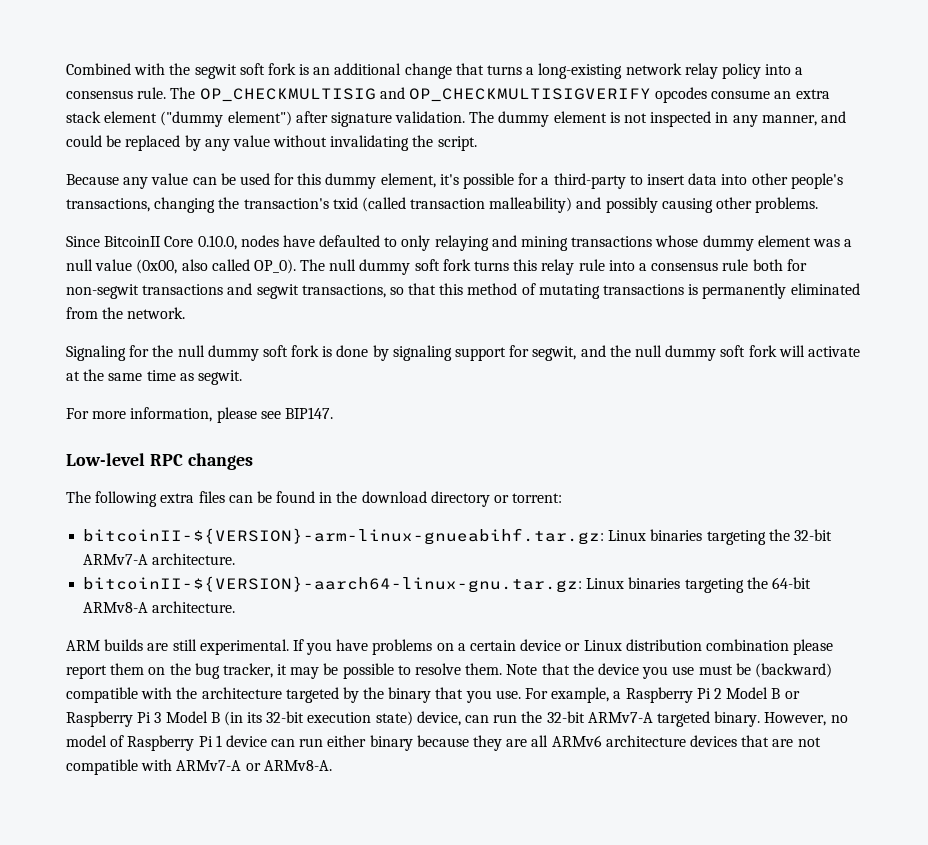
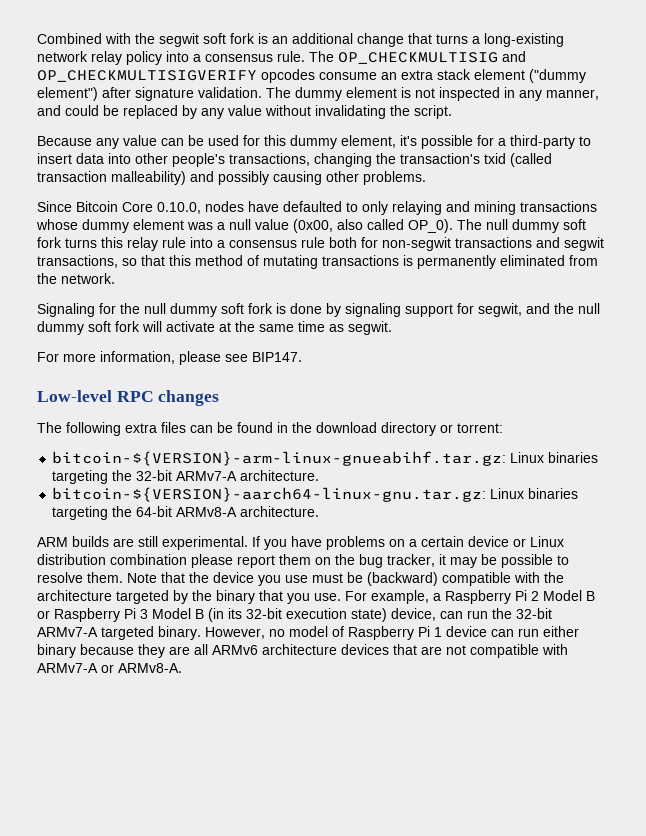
[104,236,162,247] BitcoinII -> [76,201,118,212] Bitcoin
[83,528,605,545] bitcoinII-${VERSION}-arm-linux-gnueabihf.tar.gz: -> [52,451,507,466] bitcoin-${VERSION}-arm-linux-gnueabihf.tar.gz:
[83,576,583,593] bitcoinII-${VERSION}-aarch64-linux-gnu.tar.gz: -> [52,487,487,502] bitcoin-${VERSION}-aarch64-linux-gnu.tar.gz:

